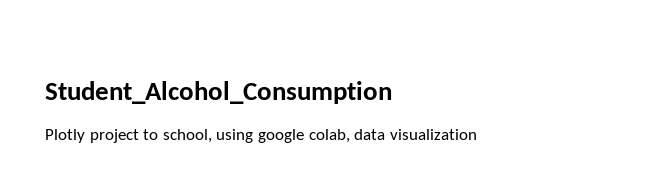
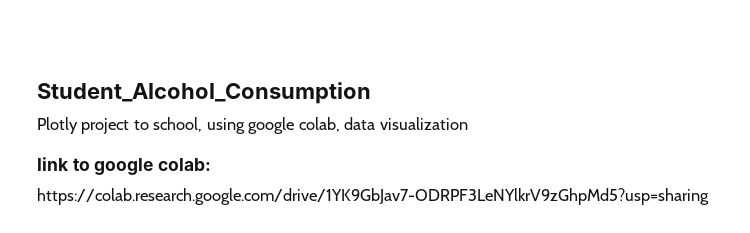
(477, 134) none -> [37,157,212,175] [37,188,709,205] // link to google colab: // https://colab.research.google.com/drive/1YK9GbJav7-ODRPF3LeNYlkrV9zGhpMd5?usp=sharing

